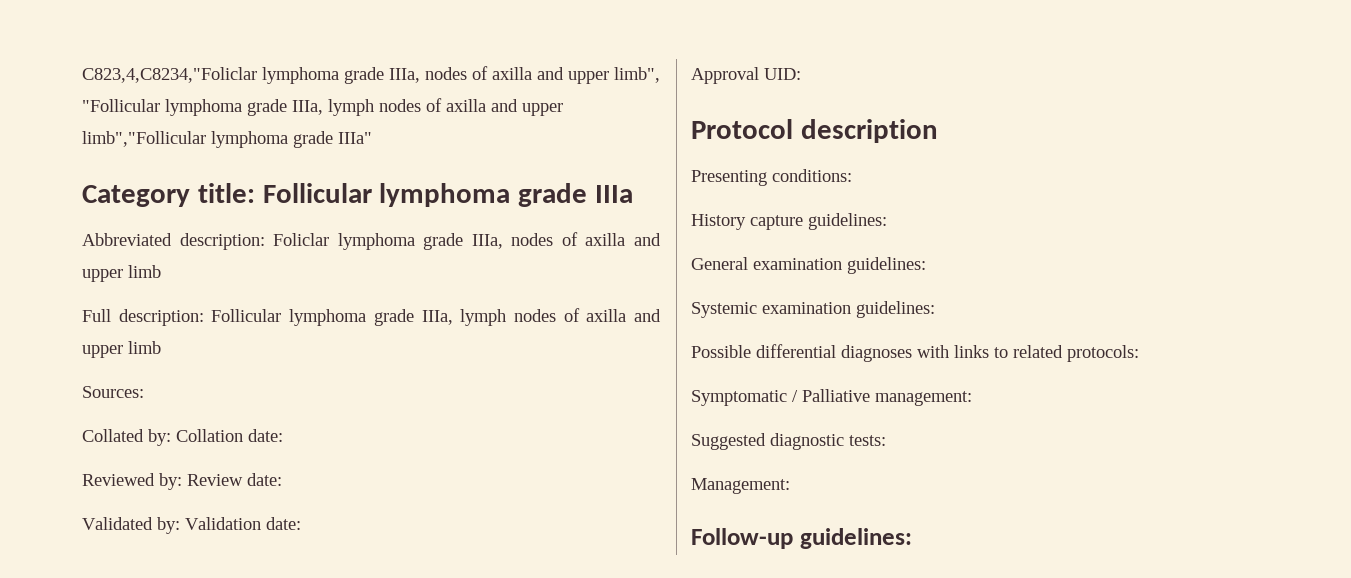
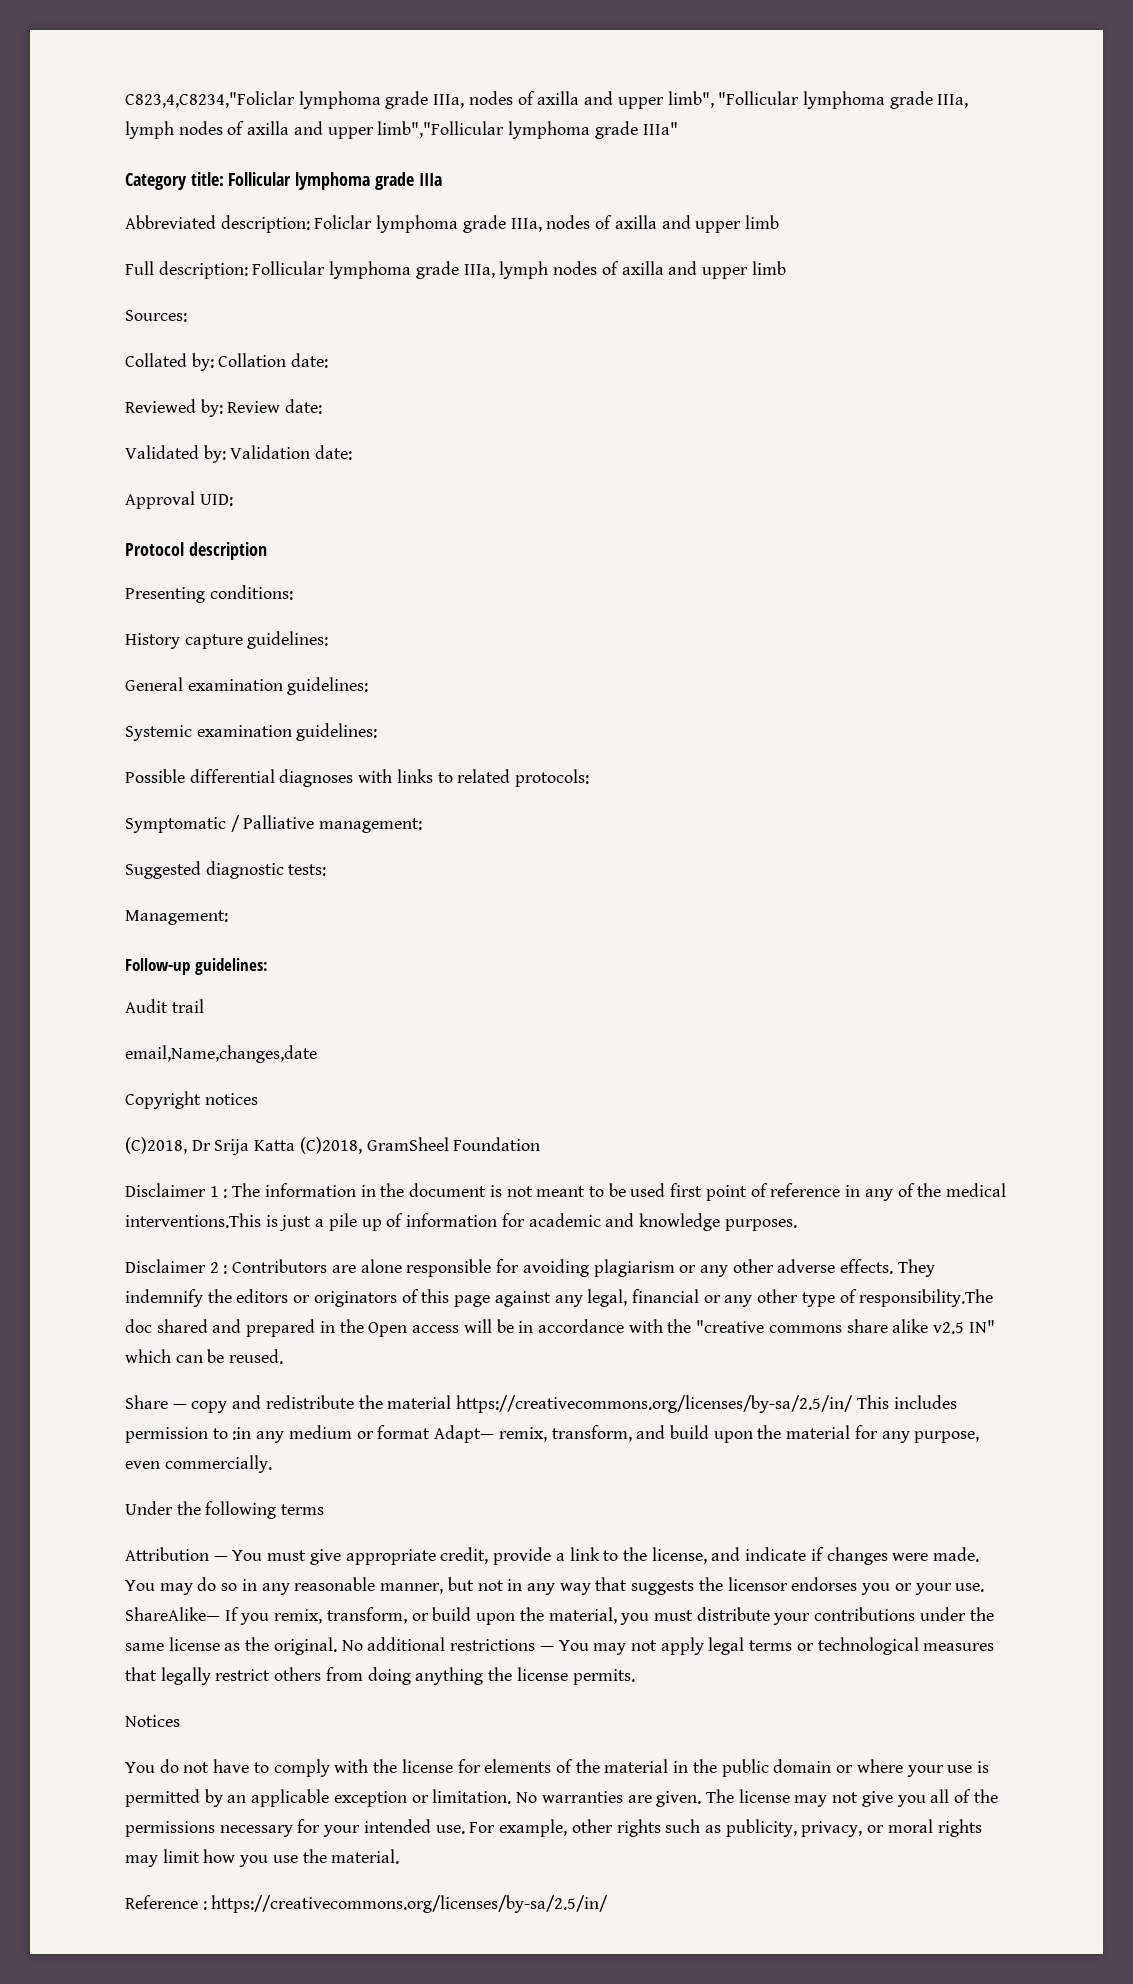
(912, 538) none -> [125,999,204,1013] [125,1045,317,1063] [125,1091,258,1109] [125,1137,541,1155] [125,1183,1006,1201] [125,1213,797,1231] [125,1259,935,1277] [125,1289,994,1307] [125,1319,995,1337] [125,1349,284,1364] [125,1395,957,1413] [125,1425,980,1443] [125,1455,272,1473] [125,1501,325,1519] [125,1547,980,1565] [125,1577,985,1595] [125,1607,994,1625] [125,1637,995,1655] [125,1667,635,1685] [125,1715,180,1727] [125,1759,989,1777] [125,1789,998,1807] [125,1819,982,1837] [125,1849,400,1867] [125,1895,609,1913] // Audit trail // email,Name,changes,date // Copyright notices // (C)2018, Dr Srija Katta (C)2018, GramSheel Foundation // Disclaimer 1 : The information in the document is not meant to be used first point of reference in any of the medical interventions.This is just a pile up of information for academic and knowledge purposes. // Disclaimer 2 : Contributors are alone responsible for avoiding plagiarism or any other adverse effects. They indemnify the editors or originators of this page against any legal, financial or any other type of responsibility.The doc shared and prepared in the Open access will be in accordance with the "creative commons share alike v2.5 IN" which can be reused. // Share — copy and redistribute the material https://creativecommons.org/licenses/by-sa/2.5/in/ This includes permission to :in any medium or format Adapt— remix, transform, and build upon the material for any purpose, even commercially. // Under the following terms // Attribution — You must give appropriate credit, provide a link to the license, and indicate if changes were made. You may do so in any reasonable manner, but not in any way that suggests the licensor endorses you or your use. ShareAlike— If you remix, transform, or build upon the material, you must distribute your contributions under the same license as the original. No additional restrictions — You may not apply legal terms or technological measures that legally restrict others from doing anything the license permits. // Notices // You do not have to comply with the license for elements of the material in the public domain or where your use is permitted by an applicable exception or limitation. No warranties are given. The license may not give you all of the permissions necessary for your intended use. For example, other rights such as publicity, privacy, or moral rights may limit how you use the material. // Reference : https://creativecommons.org/licenses/by-sa/2.5/in/

